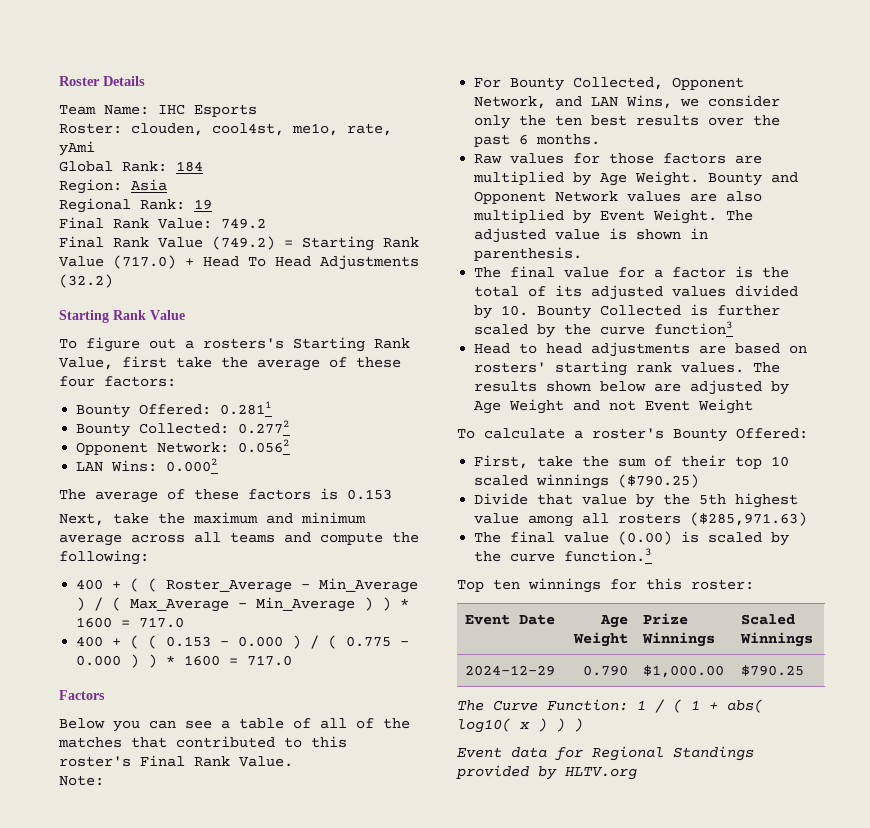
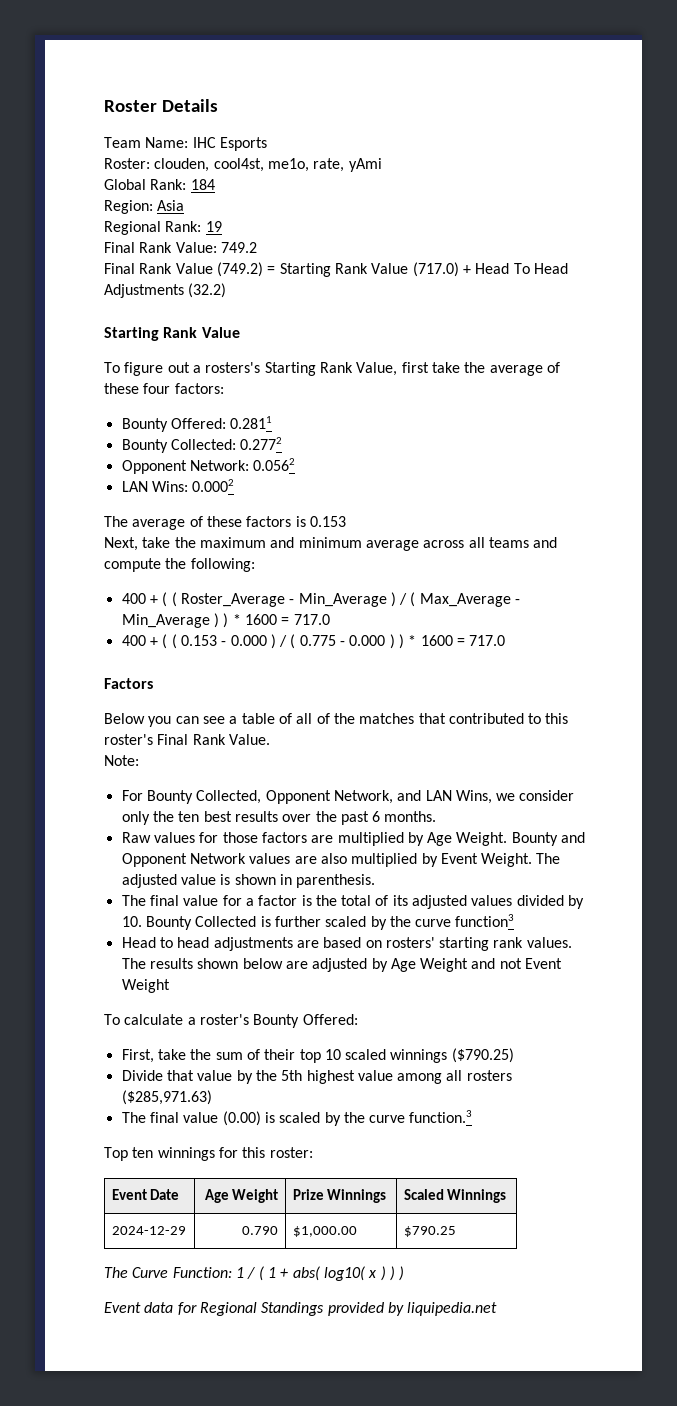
[565,767,637,780] HLTV.org -> [407,1302,498,1316] liquipedia.net

